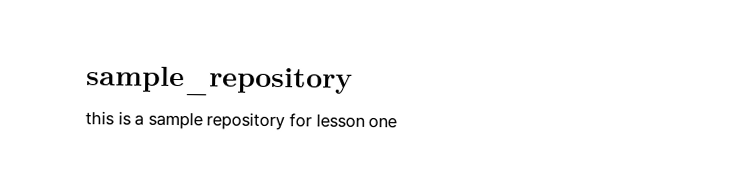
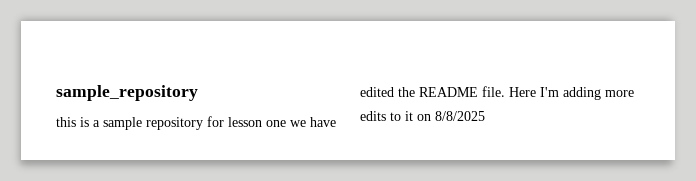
(398, 122) none -> [290,117,336,127] [360,86,634,100] [360,111,485,121] we have edited the README file. Here I'm adding more edits to it on 8/8/2025

